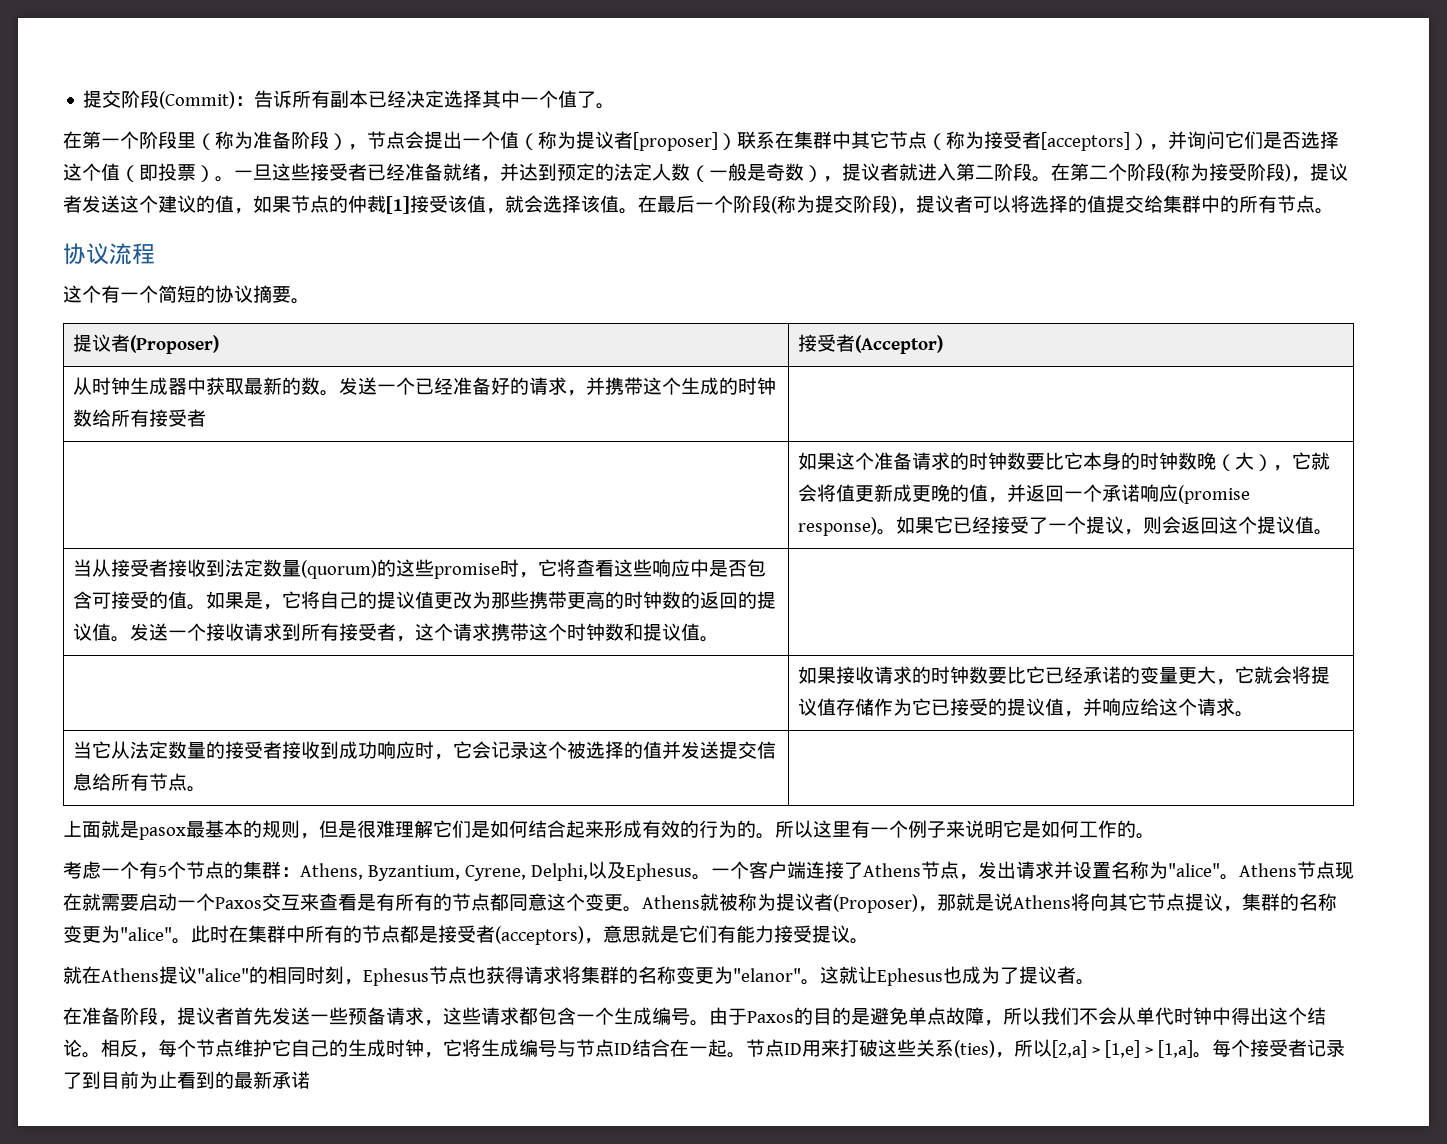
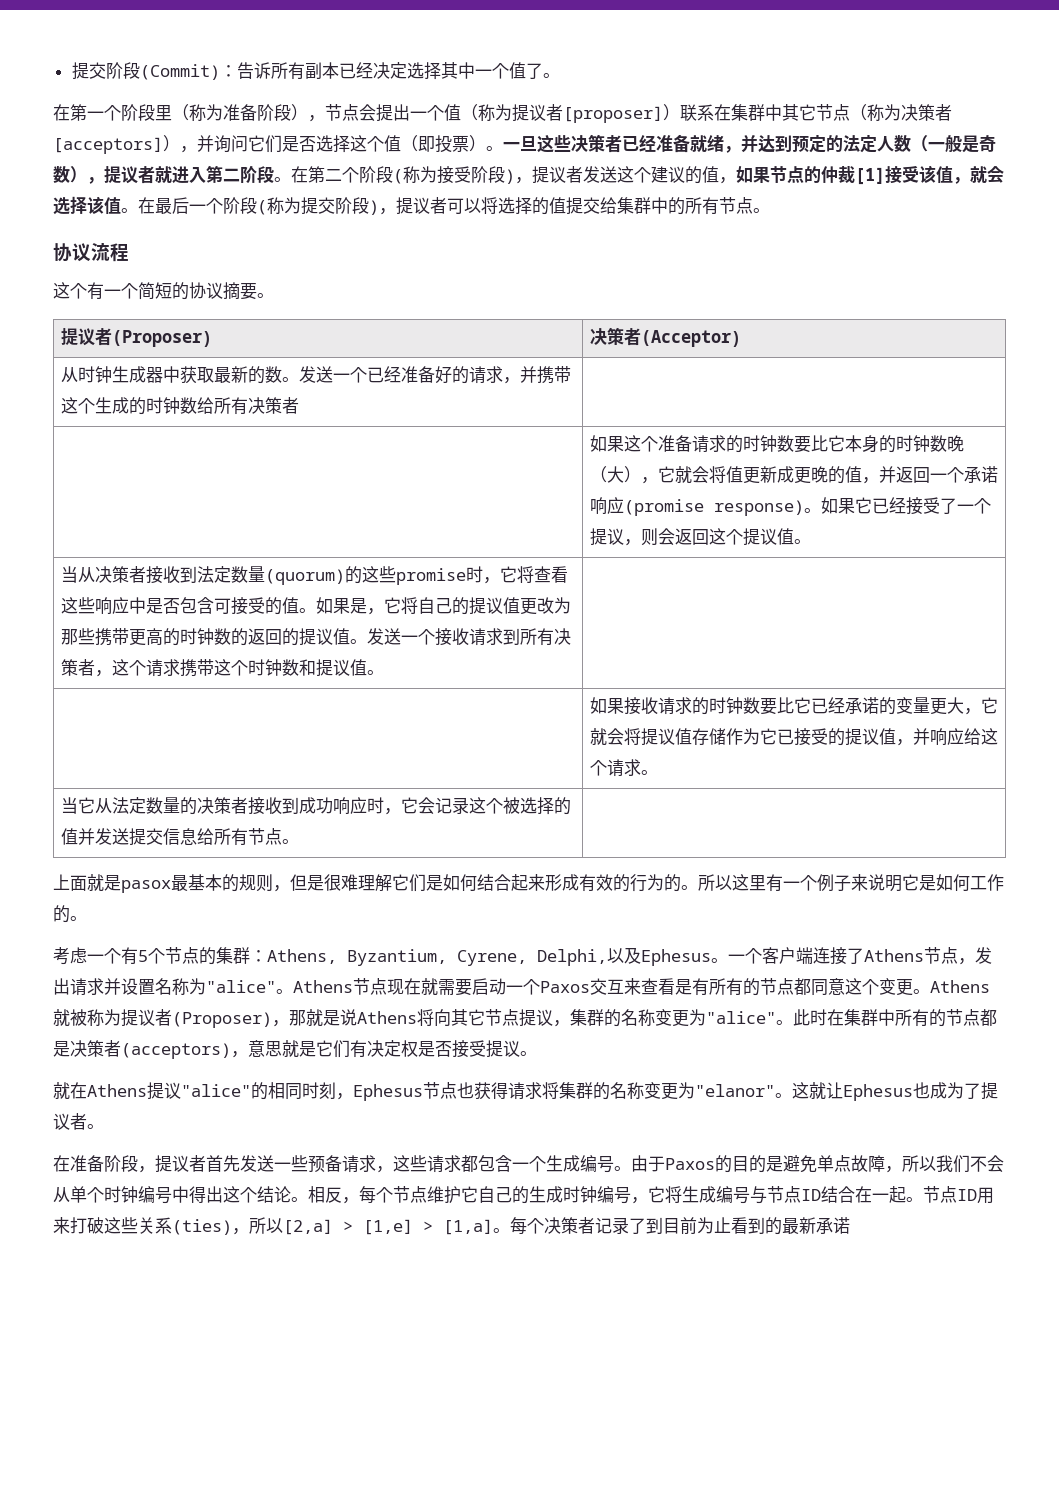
[984,131,1022,149] 接受 -> [901,104,935,121] 决策
[310,163,348,181] 接受 -> [571,134,605,152] 决策
[798,334,837,352] 接受 -> [589,327,624,345] 决策
[149,409,188,427] 接受 -> [247,397,282,414] 决策
[111,559,150,577] 接受 -> [94,566,129,583] 决策
[339,623,378,641] 接受 -> [553,628,571,645] [60,659,78,676] 决策
[225,741,264,759] 接受 -> [196,797,231,814] 决策
[438,925,476,943] 接受 -> [70,1040,104,1057] 决策
[736,925,774,943] 能力 -> [367,1040,452,1057] 决定权是否
[1155,1007,1212,1025] 代时钟 -> [87,1186,172,1204] 个时钟编号
(424, 1048) none -> [597,1186,631,1204] 编号
[1249,1039,1288,1057] 接受 -> [544,1217,578,1234] 决策

